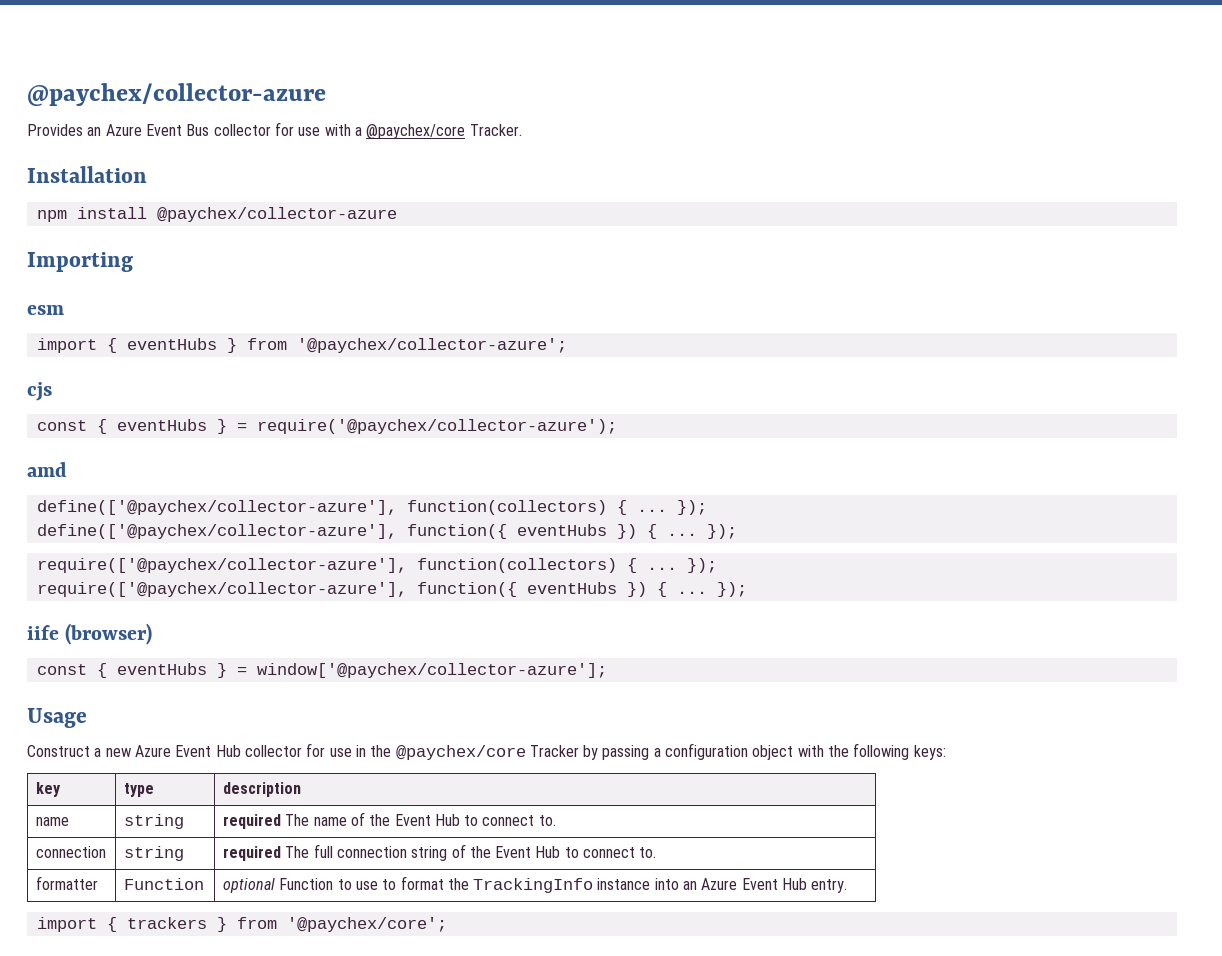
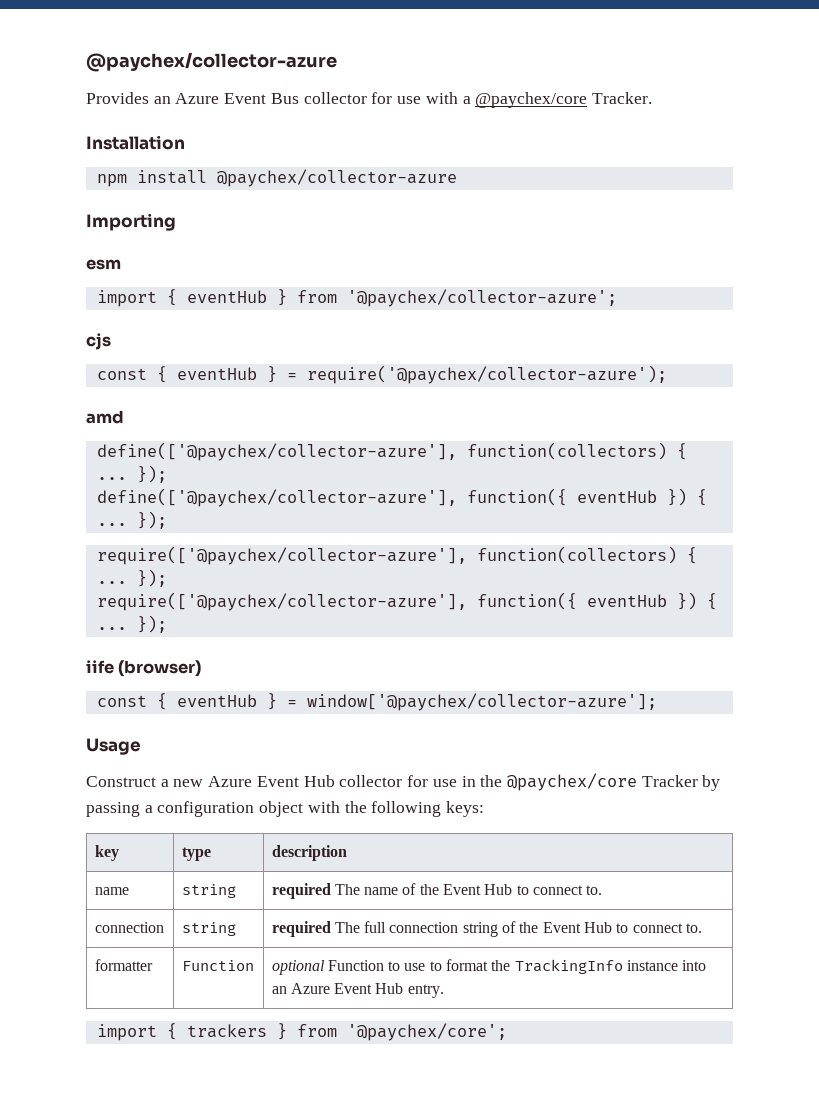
[126,338,217,350] eventHubs -> [186,290,267,303] eventHub
[116,419,207,431] eventHubs -> [176,367,257,380] eventHub
[516,524,607,536] eventHubs -> [576,490,657,503] eventHub
[526,582,617,594] eventHubs -> [586,594,667,607] eventHub
[116,663,207,675] eventHubs -> [176,694,257,707] eventHub

